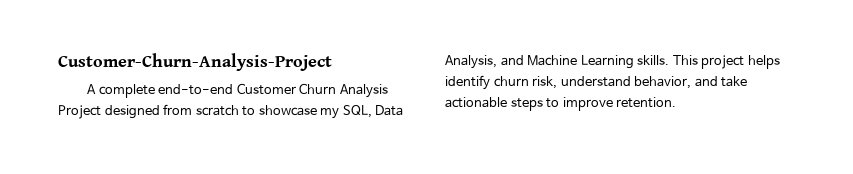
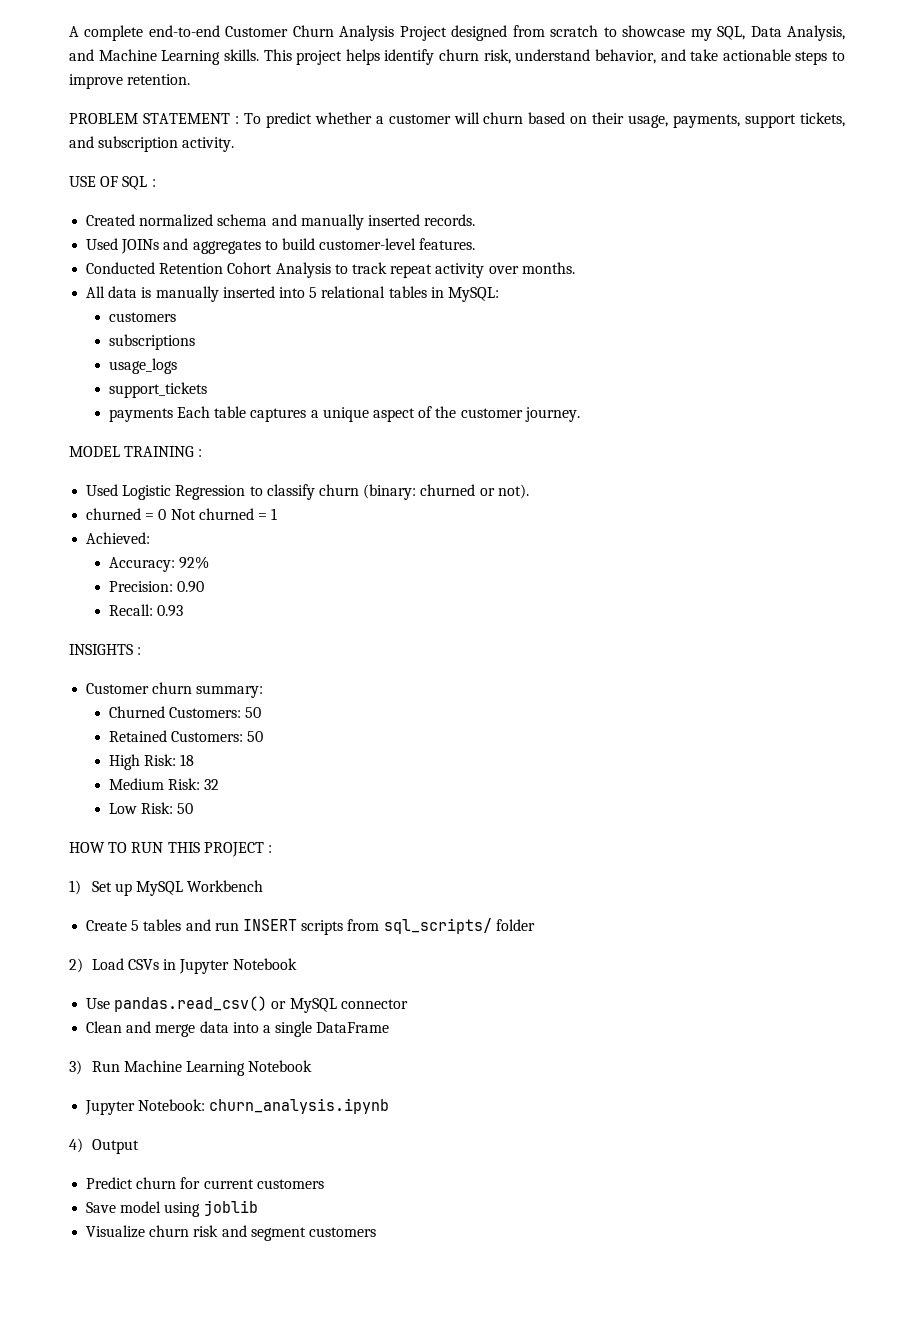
[58,53,332,71] Customer-Churn-Analysis-Project // -> (69, 31) none
(677, 102) none -> [69,112,845,128] [69,136,235,152] [69,176,156,190] [86,214,476,230] [86,238,476,254] [86,262,575,278] [86,286,499,302] [108,312,176,322] [108,334,195,350] [108,358,177,374] [108,382,207,398] [108,406,580,422] [69,446,203,457] [86,484,529,500] [86,508,278,520] [86,532,151,544] [108,556,210,572] [108,581,205,593] [108,604,184,617] [69,644,142,655] [86,682,264,698] [108,706,262,718] [108,730,264,742] [108,754,195,770] [108,778,220,790] [108,802,194,814] [69,842,272,857] [69,880,264,896] [86,918,535,935] [69,958,297,974] [86,996,408,1013] [86,1021,390,1037] [69,1060,313,1076] [85,1098,390,1115] [69,1138,139,1154] [86,1177,324,1189] [86,1200,258,1217] [86,1225,376,1241] // PROBLEM STATEMENT : To predict whether a customer will churn based on their usage, payments, support tickets, and subscription activity. // USE OF SQL : // Created normalized schema and manually inserted records. // Used JOINs and aggregates to build customer-level features. // Conducted Retention Cohort Analysis to track repeat activity over months. // All data is manually inserted into 5 relational tables in MySQL: // customers // subscriptions // usage_logs // support_tickets // payments Each table captures a unique aspect of the customer journey. // MODEL TRAINING : // Used Logistic Regression to classify churn (binary: churned or not). // churned = 0 Not churned = 1 // Achieved: // Accuracy: 92% // Precision: 0.90 // Recall: 0.93 // INSIGHTS : // Customer churn summary: // Churned Customers: 50 // Retained Customers: 50 // High Risk: 18 // Medium Risk: 32 // Low Risk: 50 // HOW TO RUN THIS PROJECT : // 1) Set up MySQL Workbench // Create 5 tables and run INSERT scripts from sql_scripts/ folder // 2) Load CSVs in Jupyter Notebook // Use pandas.read_csv() or MySQL connector // Clean and merge data into a single DataFrame // 3) Run Machine Learning Notebook // Jupyter Notebook: churn_analysis.ipynb // 4) Output // Predict churn for current customers // Save model using joblib // Visualize churn risk and segment customers

